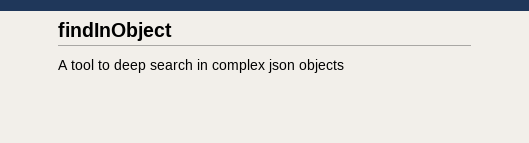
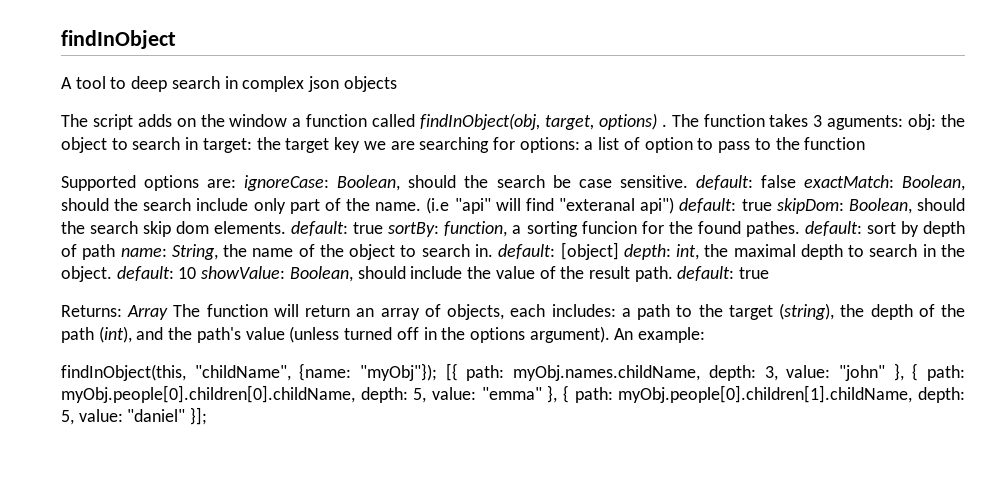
(344, 66) none -> [61,113,966,130] [61,137,866,153] [61,175,965,191] [61,197,965,214] [61,221,966,237] [61,242,965,260] [61,266,770,282] [61,303,965,320] [61,326,706,343] [61,363,966,381] [61,385,965,403] [61,407,208,425] // The script adds on the window a function called findInObject(obj, target, options) . The function takes 3 aguments: obj: the object to search in target: the target key we are searching for options: a list of option to pass to the function // Supported options are: ignoreCase: Boolean, should the search be case sensitive. default: false exactMatch: Boolean, should the search include only part of the name. (i.e "api" will find "exteranal api") default: true skipDom: Boolean, should the search skip dom elements. default: true sortBy: function, a sorting funcion for the found pathes. default: sort by depth of path name: String, the name of the object to search in. default: [object] depth: int, the maximal depth to search in the object. default: 10 showValue: Boolean, should include the value of the result path. default: true // Returns: Array The function will return an array of objects, each includes: a path to the target (string), the depth of the path (int), and the path's value (unless turned off in the options argument). An example: // findInObject(this, "childName", {name: "myObj"}); [{ path: myObj.names.childName, depth: 3, value: "john" }, { path: myObj.people[0].children[0].childName, depth: 5, value: "emma" }, { path: myObj.people[0].children[1].childName, depth: 5, value: "daniel" }];

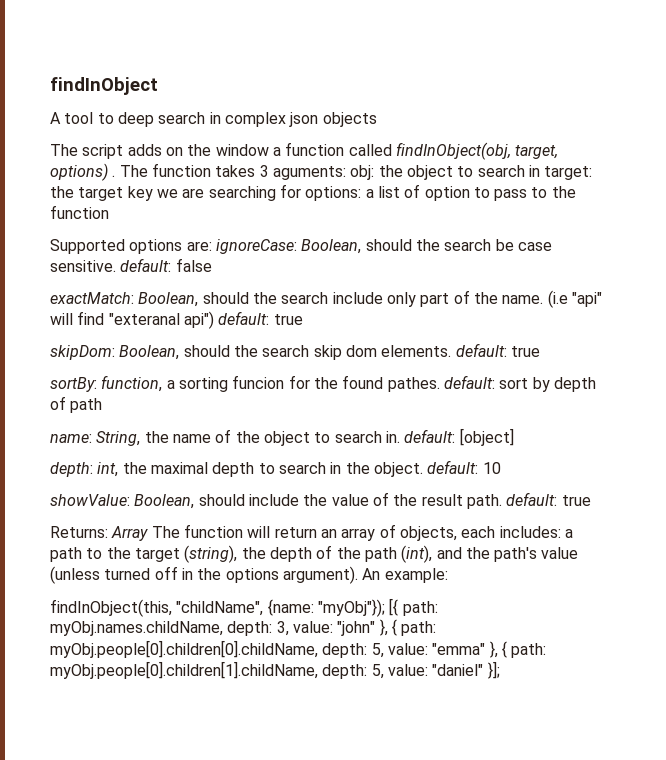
(796, 181) none -> (212, 265) //
(772, 205) none -> (303, 319) //
(384, 228) none -> (540, 351) //
(116, 252) none -> (103, 405) //
(619, 251) none -> (514, 437) //
(197, 273) none -> (501, 468) //

